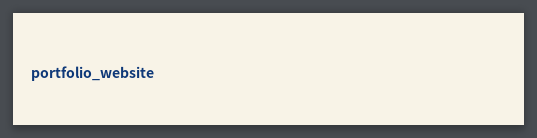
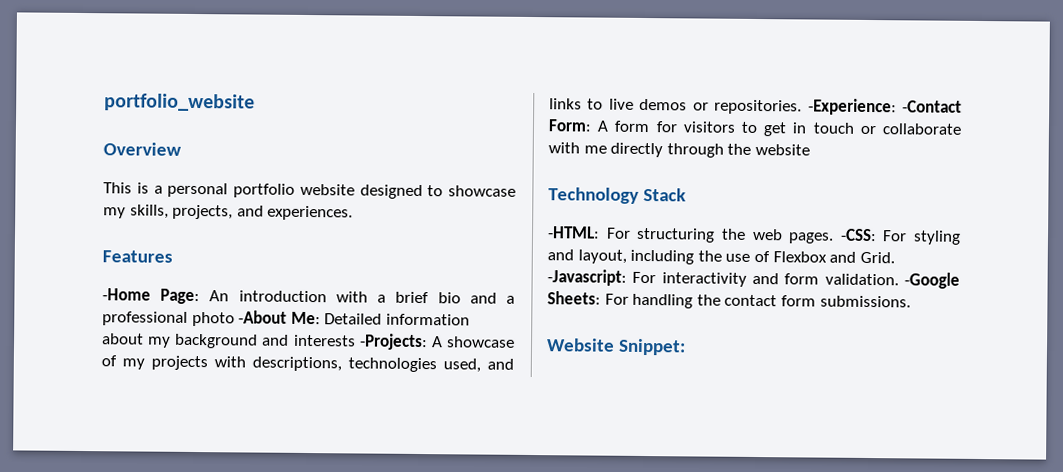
(154, 73) none -> [103,142,182,156] [103,182,516,200] [103,204,354,221] [102,250,173,263] [102,288,515,305] [102,310,470,327] [102,333,515,351] [101,355,514,373] [549,98,962,116] [548,119,962,137] [548,142,810,158] [548,187,686,204] [547,226,961,245] [547,249,895,265] [547,269,960,289] [547,291,911,309] [546,338,686,356] // Overview // This is a personal portfolio website designed to showcase my skills, projects, and experiences. // Features // -Home Page: An introduction with a brief bio and a professional photo -About Me: Detailed information about my background and interests -Projects: A showcase of my projects with descriptions, technologies used, and links to live demos or repositories. -Experience: -Contact Form: A form for visitors to get in touch or collaborate with me directly through the website // Technology Stack // -HTML: For structuring the web pages. -CSS: For styling and layout, including the use of Flexbox and Grid. -Javascript: For interactivity and form validation. -Google Sheets: For handling the contact form submissions. // Website Snippet:

